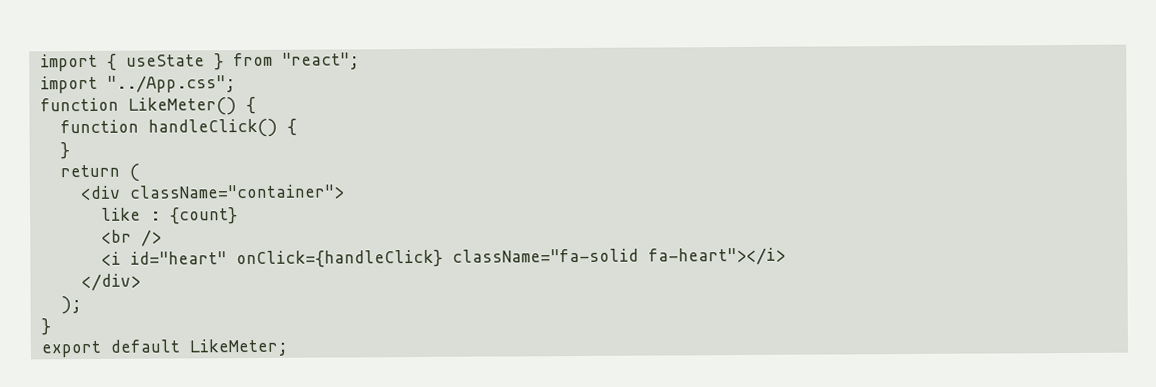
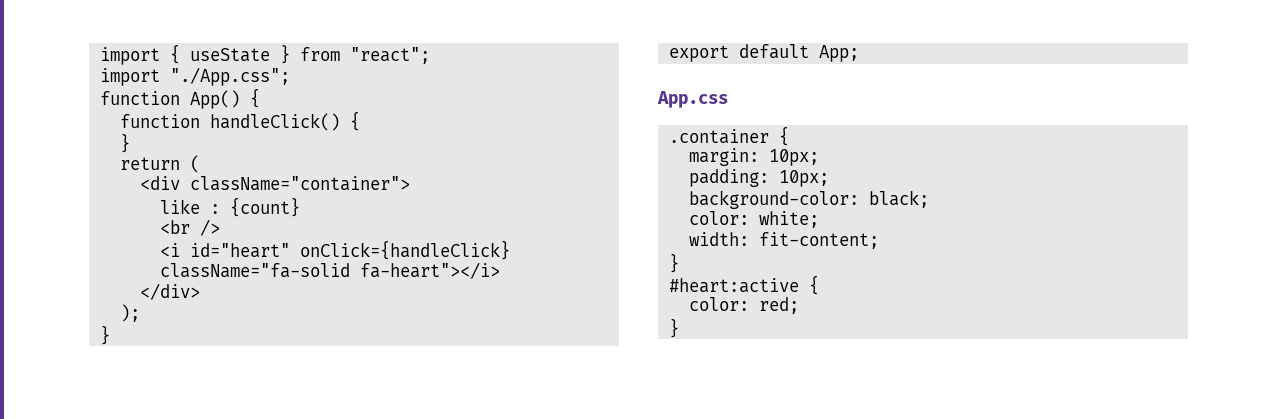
[107,75,237,93] [40,97,238,116] "../App.css"; // function LikeMeter() -> [169,67,290,86] [99,90,240,109] "./App.css"; // function App()
[189,338,289,357] LikeMeter; -> [818,45,859,62] [657,91,728,108] [668,126,789,146] [688,148,819,166] [688,169,829,187] [688,190,929,209] [688,211,819,228] [688,232,879,249] [668,253,679,273] [668,275,819,295] [688,297,799,314] [668,318,679,338] App; // App.css // .container { // margin: 10px; // padding: 10px; // background-color: black; // color: white; // width: fit-content; // } // #heart:active { // color: red; // }

